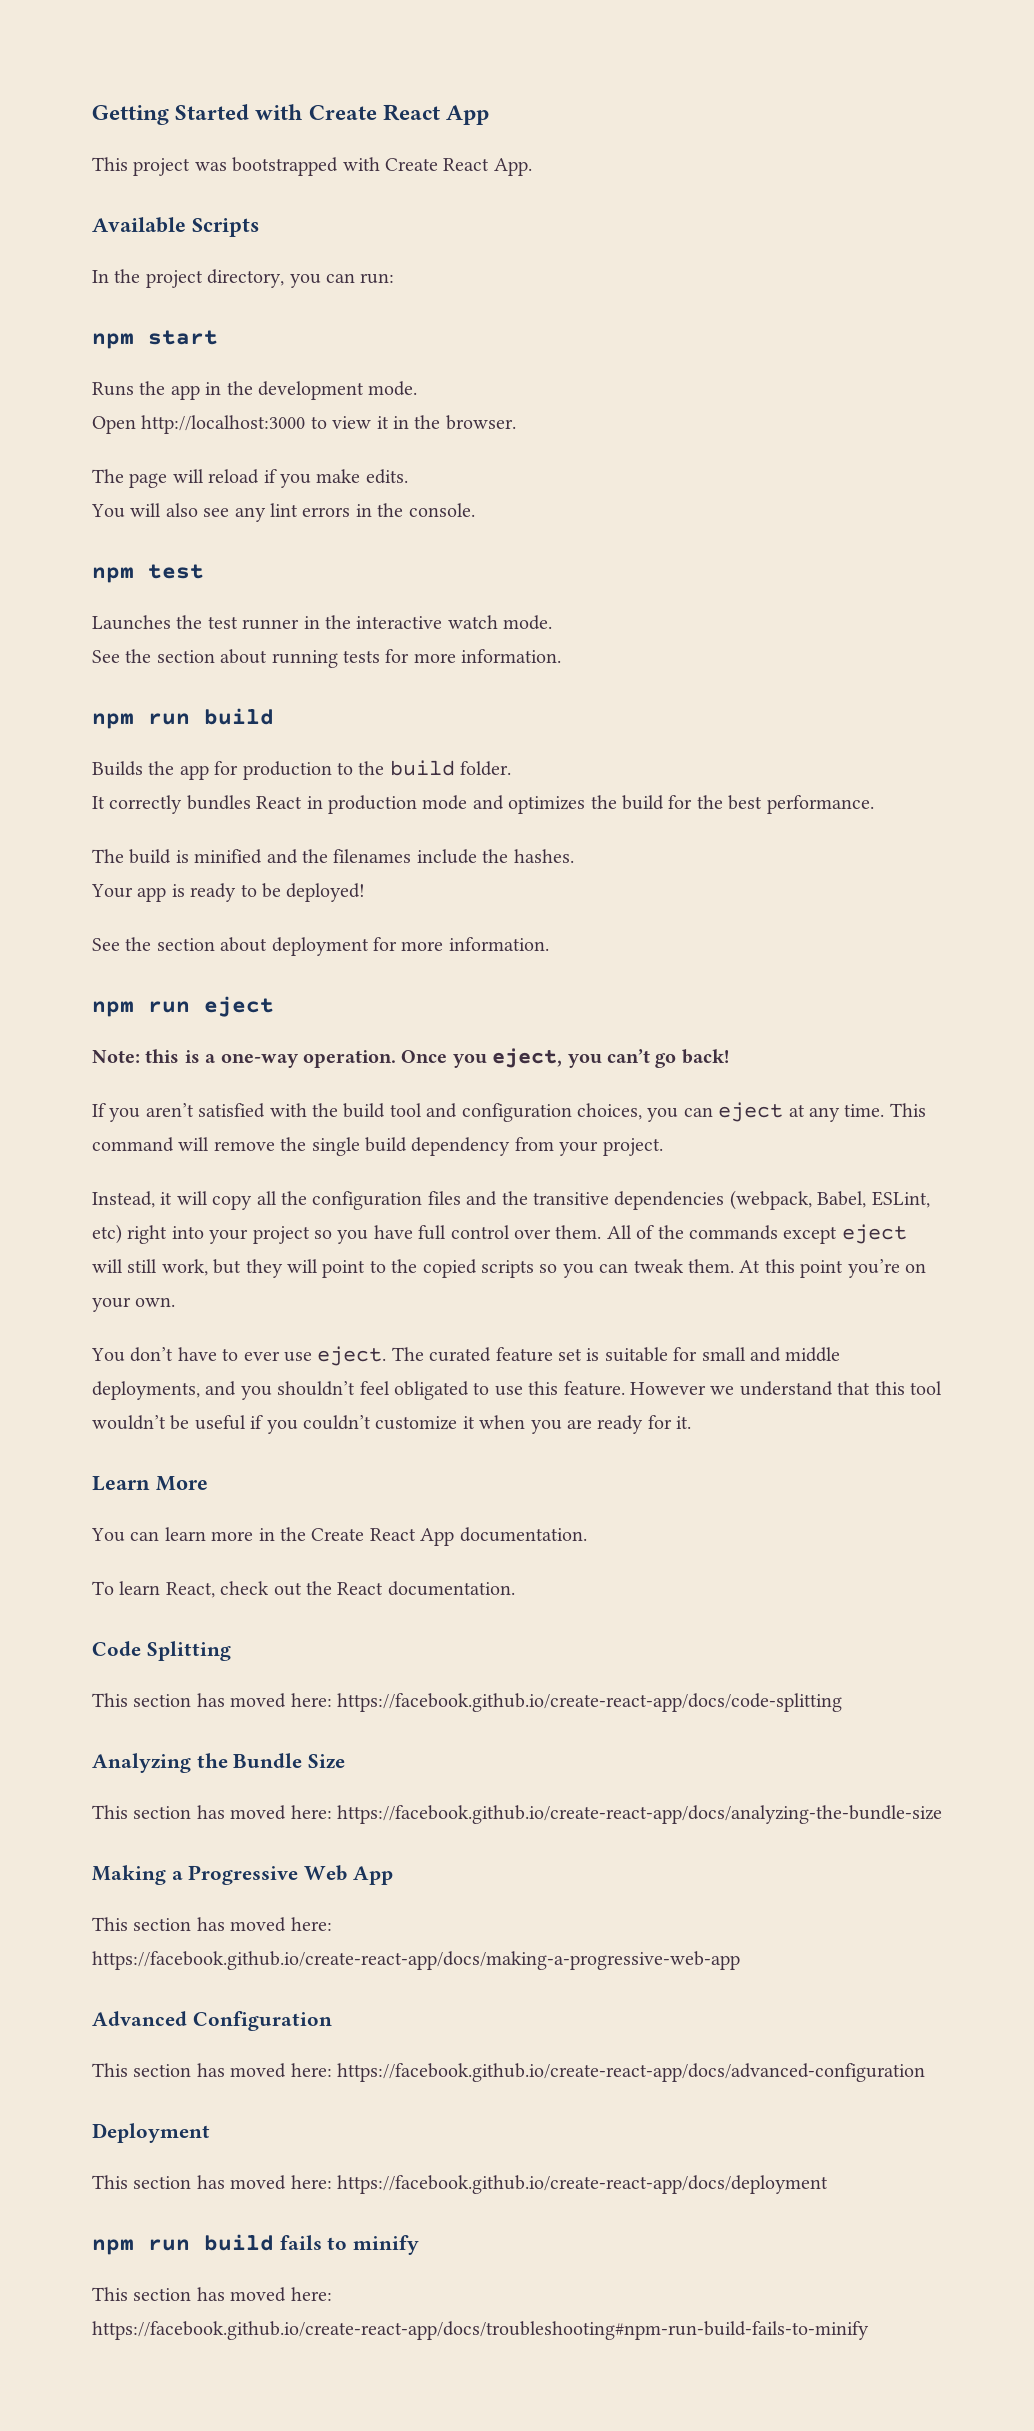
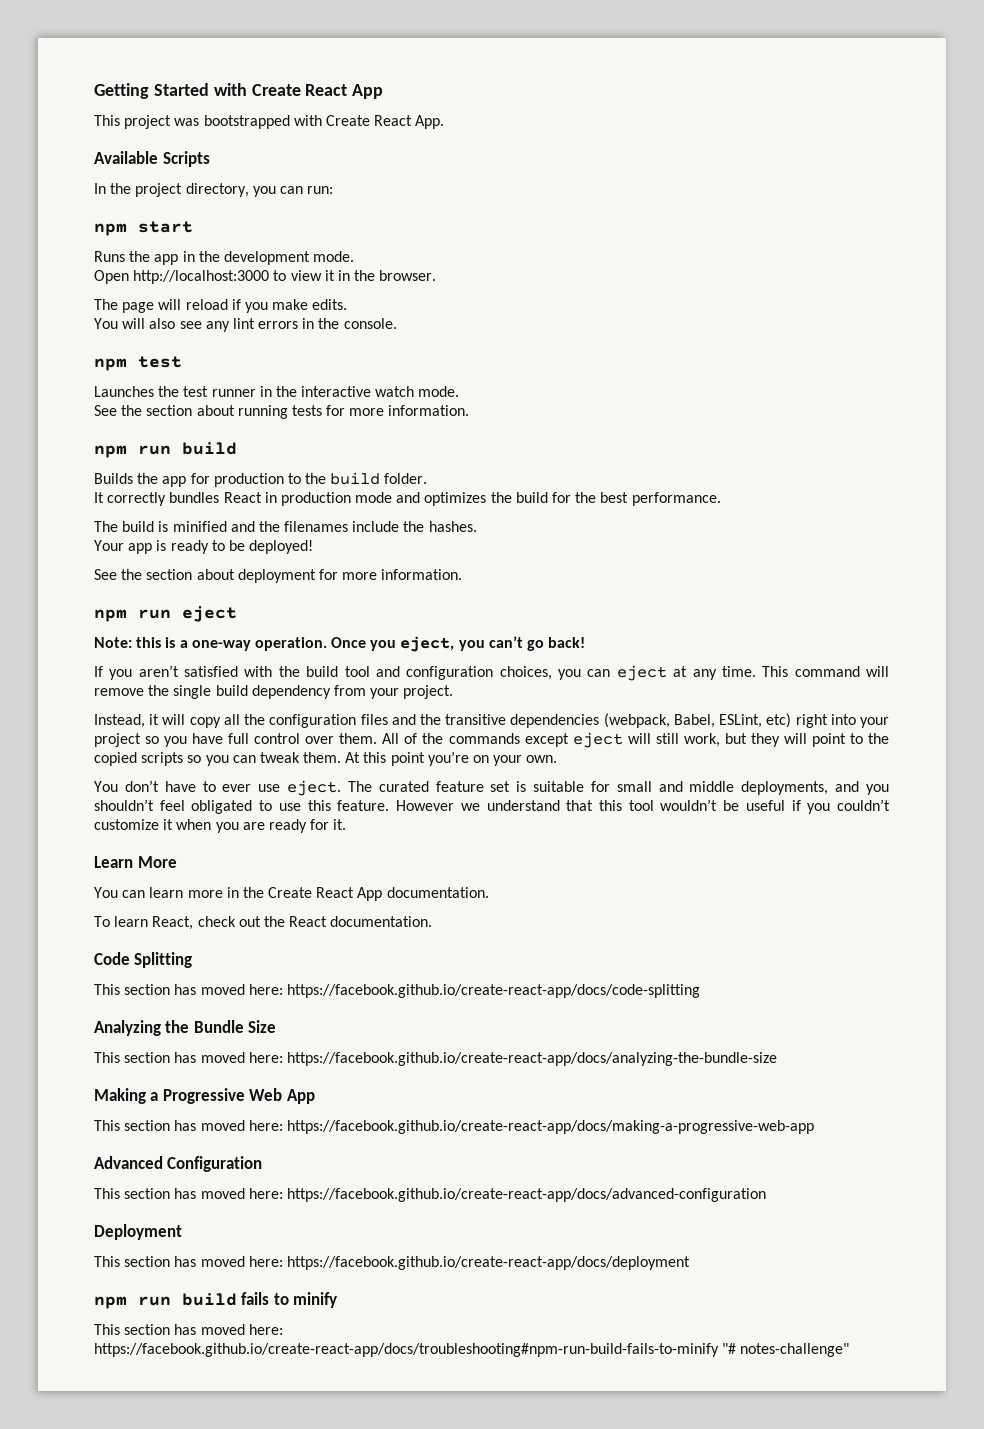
(869, 2330) none -> [722,1343,850,1357] "# notes-challenge"

